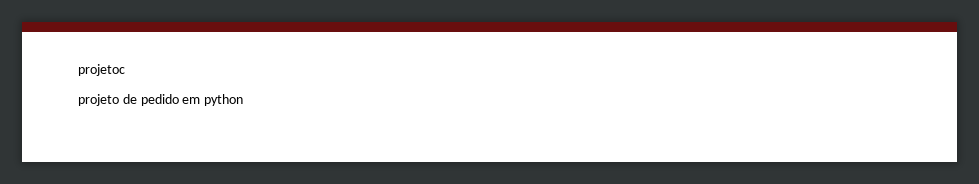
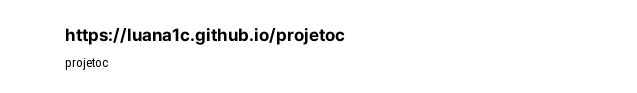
(78, 70) none -> [65,27,345,45] https://luana1c.github.io/projetoc //
[78,94,244,106] // projeto de pedido em python -> (108, 64) none

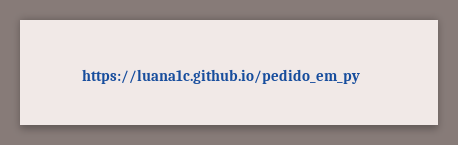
[65,27,345,45] [65,58,108,70] https://luana1c.github.io/projetoc // projetoc -> [82,69,360,84] https://luana1c.github.io/pedido_em_py

